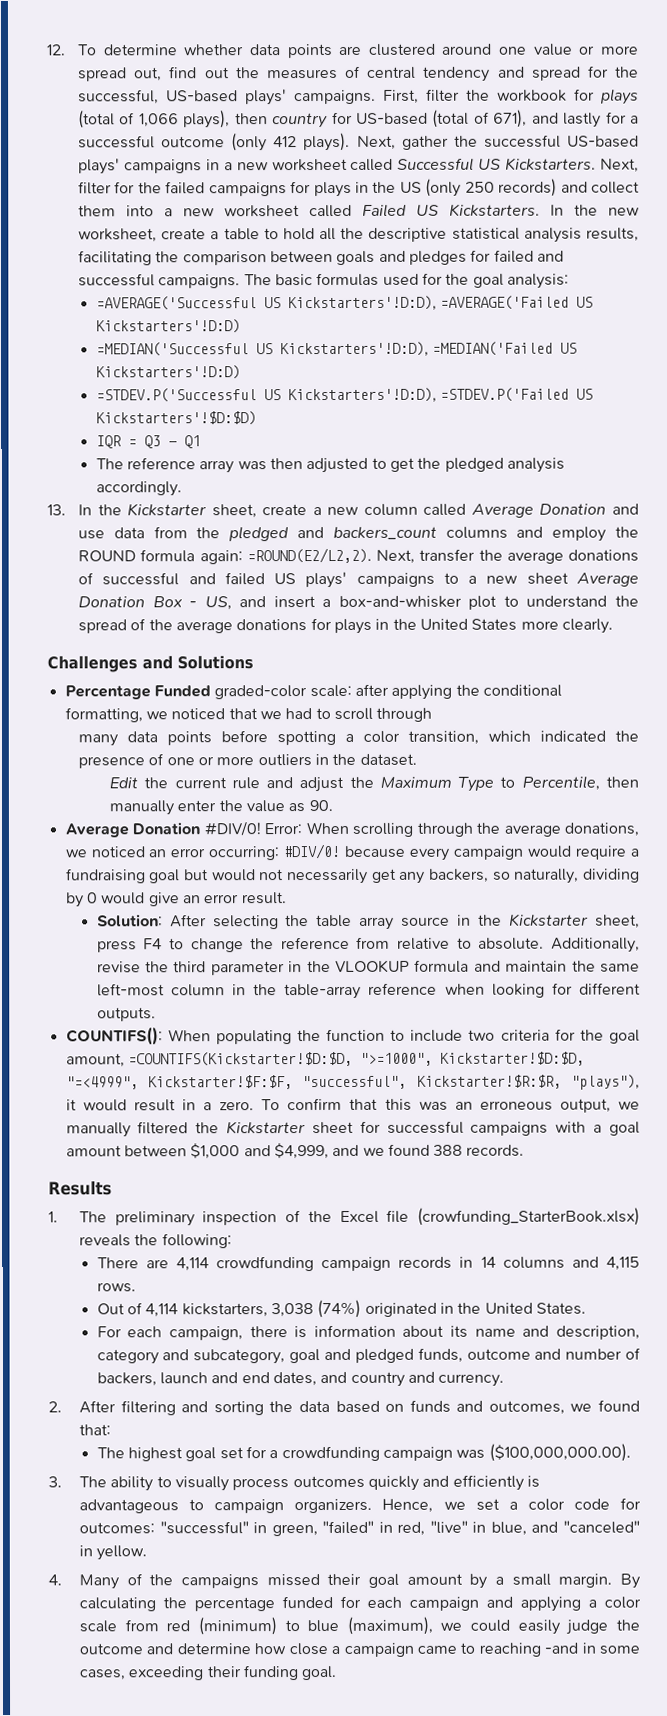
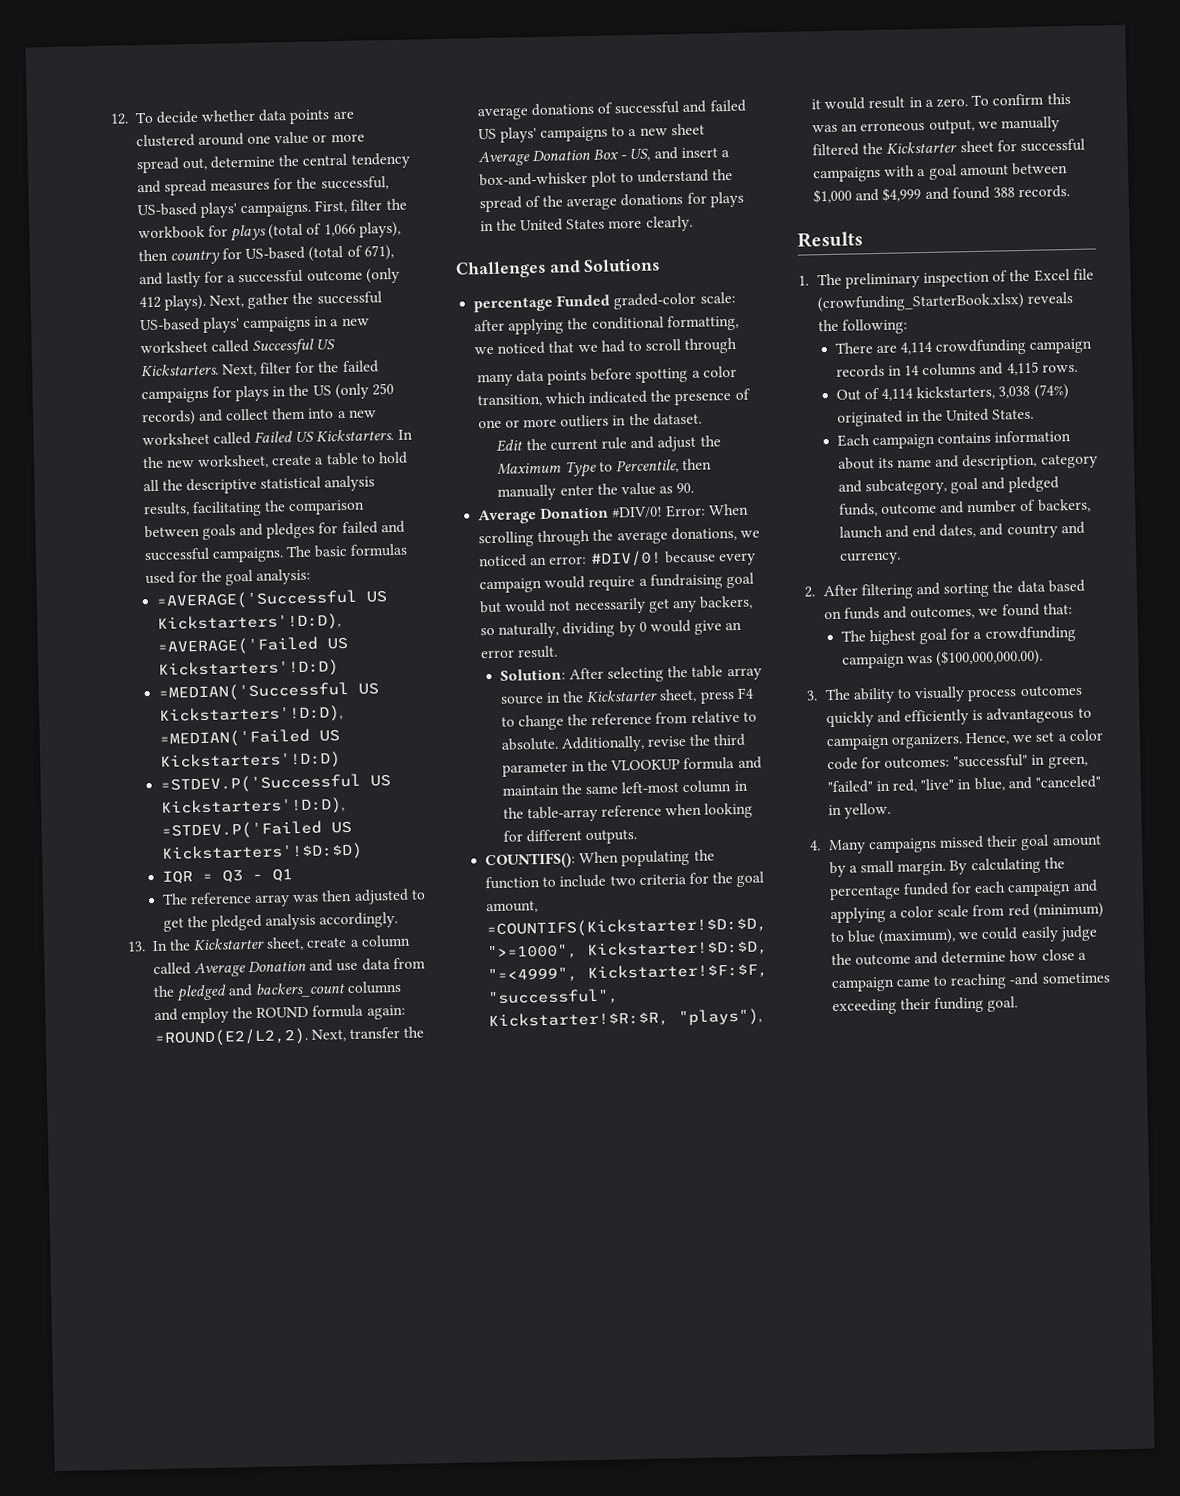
[103,44,178,56] determine -> [155,110,199,124] decide
[169,65,362,80] find out the measures of -> [210,154,300,169] determine the
(581, 73) none -> [210,181,271,192] measures
[327,506,360,516] new -> (360, 943) none
[64,685,151,700] Percentage -> [473,296,554,313] percentage
[170,846,281,861] error occurring: -> [549,556,588,565] error:
[349,1098,379,1110] that -> (1045, 99) none
[273,1143,385,1160] $4,999, and we -> [882,187,949,202] $4,999 and
[96,1326,308,1341] For each campaign, there is -> [836,432,992,450] Each campaign contains
[219,1447,244,1460] set -> (948, 636) none
[126,1573,174,1586] of the -> (866, 847) none
[581,1642,641,1655] [79,1669,127,1681] in some cases, -> [1041,972,1110,984] sometimes

